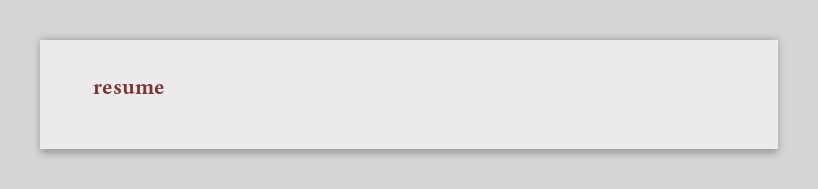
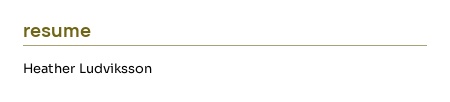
(165, 89) none -> [23,63,152,74] // Heather Ludviksson

